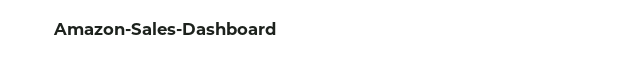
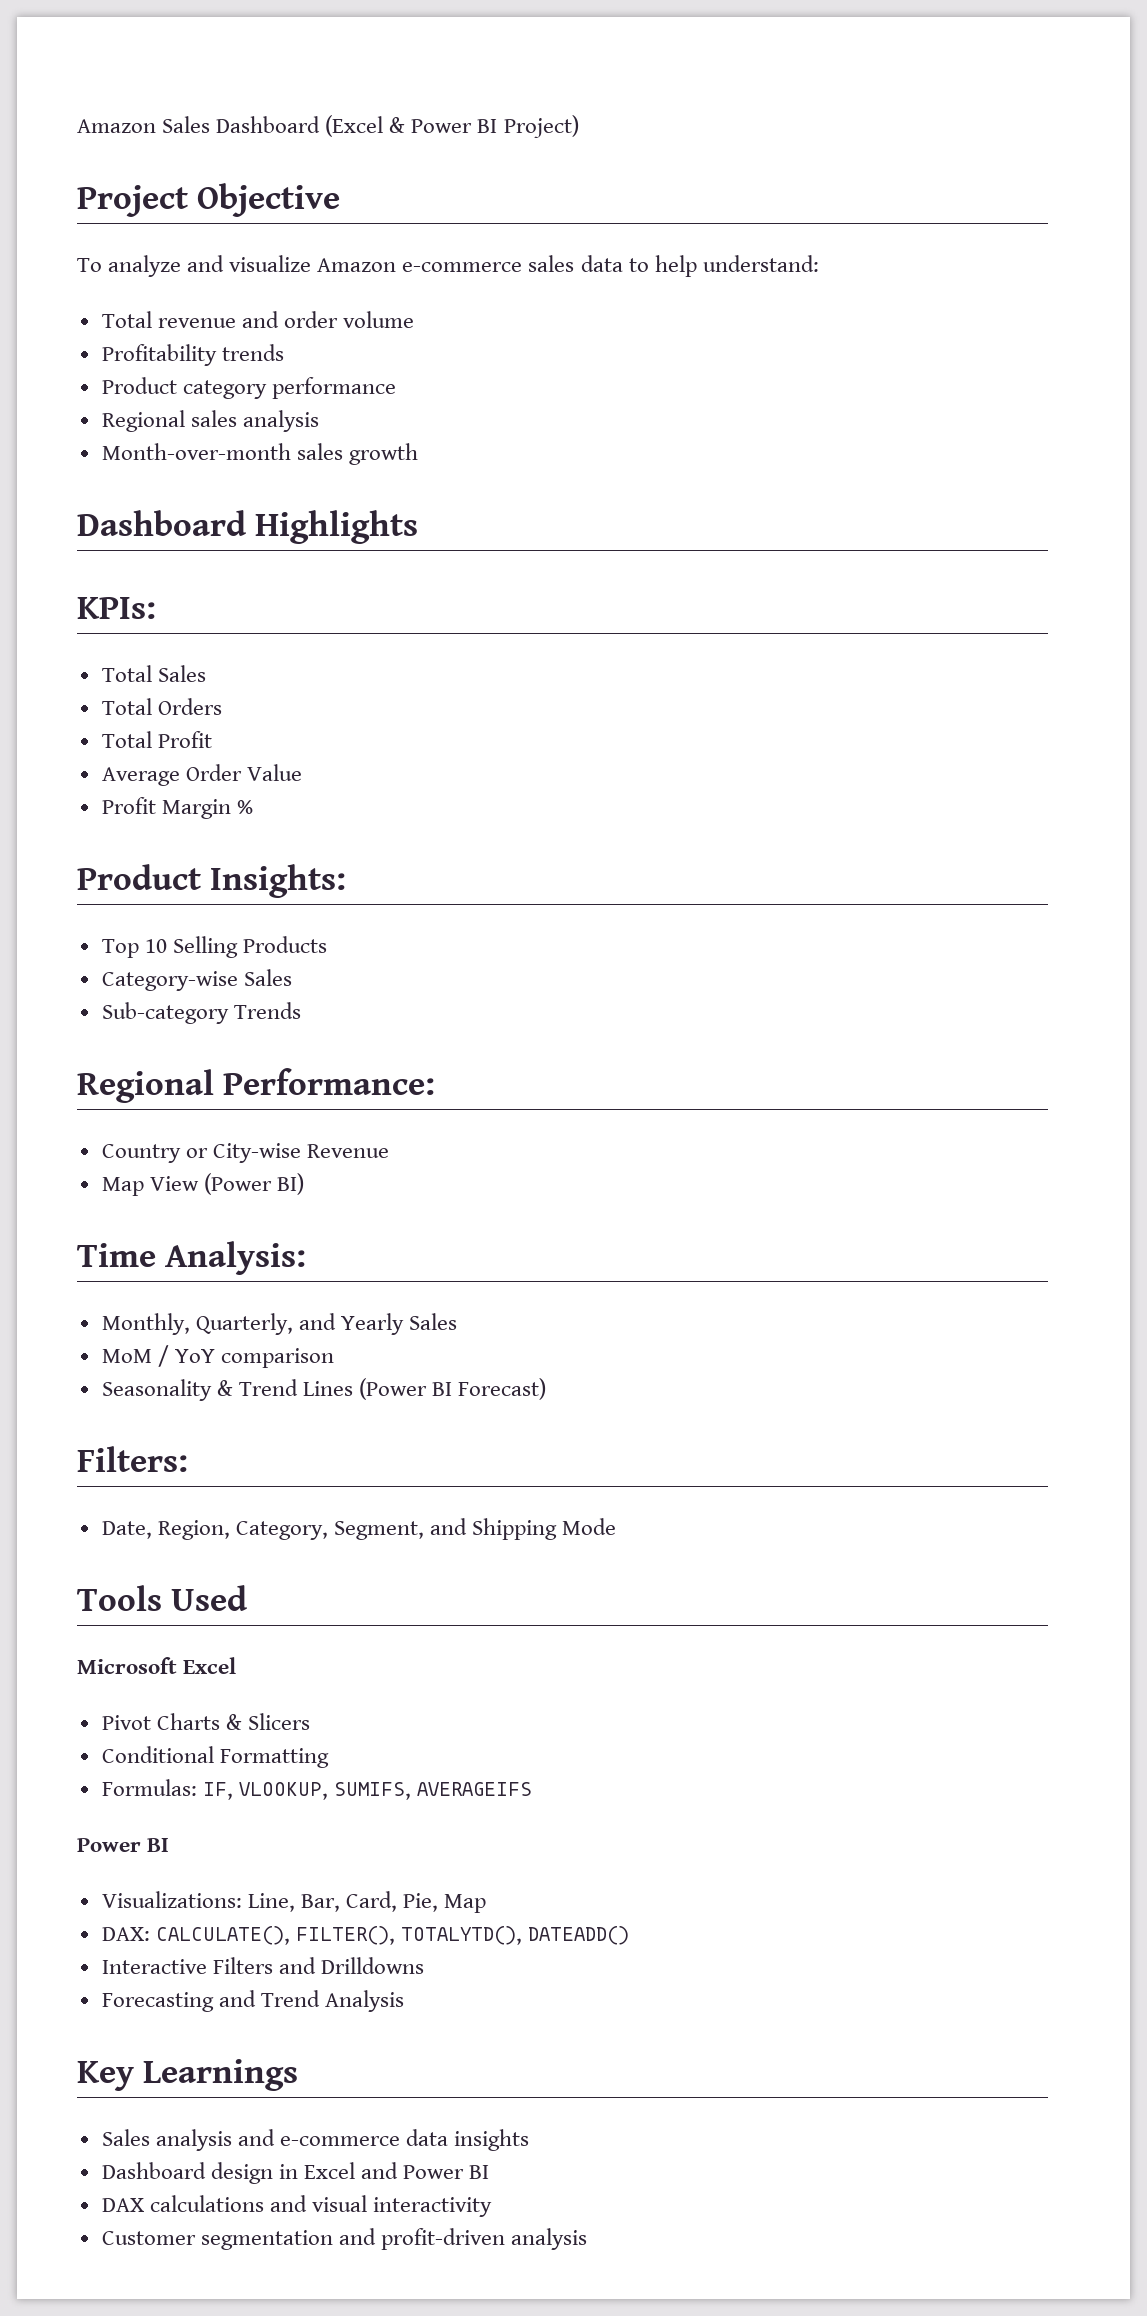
[53,22,276,35] Amazon-Sales-Dashboard -> [77,115,579,138] [77,183,341,217] [77,255,819,277] [101,311,415,328] [101,344,284,366] [101,377,396,399] [101,410,319,432] [101,443,418,465] [77,510,419,544] [77,597,156,619] [101,665,206,682] [101,698,222,715] [101,731,212,748] [101,764,302,786] [101,797,253,819] [77,864,347,898] [101,936,327,958] [101,969,292,991] [101,1002,301,1024] [77,1068,436,1103] [101,1143,389,1163] [101,1173,304,1196] [77,1241,307,1275] [101,1313,458,1335] [101,1345,334,1368] [101,1378,547,1401] [77,1446,188,1472] [101,1518,617,1540] [77,1585,249,1611] [77,1657,237,1674] [101,1713,310,1730] [101,1746,329,1768] [101,1779,533,1800] [77,1838,170,1852] [101,1891,487,1913] [101,1926,630,1945] [101,1957,424,1974] [101,1990,404,2012] [77,2059,299,2091] [101,2129,530,2151] [101,2162,490,2184] [101,2195,493,2217] [101,2228,588,2250] Amazon Sales Dashboard (Excel & Power BI Project) // Project Objective // To analyze and visualize Amazon e-commerce sales data to help understand: // Total revenue and order volume // Profitability trends // Product category performance // Regional sales analysis // Month-over-month sales growth // Dashboard Highlights // KPIs: // Total Sales // Total Orders // Total Profit // Average Order Value // Profit Margin % // Product Insights: // Top 10 Selling Products // Category-wise Sales // Sub-category Trends // Regional Performance: // Country or City-wise Revenue // Map View (Power BI) // Time Analysis: // Monthly, Quarterly, and Yearly Sales // MoM / YoY comparison // Seasonality & Trend Lines (Power BI Forecast) // Filters: // Date, Region, Category, Segment, and Shipping Mode // Tools Used // Microsoft Excel // Pivot Charts & Slicers // Conditional Formatting // Formulas: IF, VLOOKUP, SUMIFS, AVERAGEIFS // Power BI // Visualizations: Line, Bar, Card, Pie, Map // DAX: CALCULATE(), FILTER(), TOTALYTD(), DATEADD() // Interactive Filters and Drilldowns // Forecasting and Trend Analysis // Key Learnings // Sales analysis and e-commerce data insights // Dashboard design in Excel and Power BI // DAX calculations and visual interactivity // Customer segmentation and profit-driven analysis

